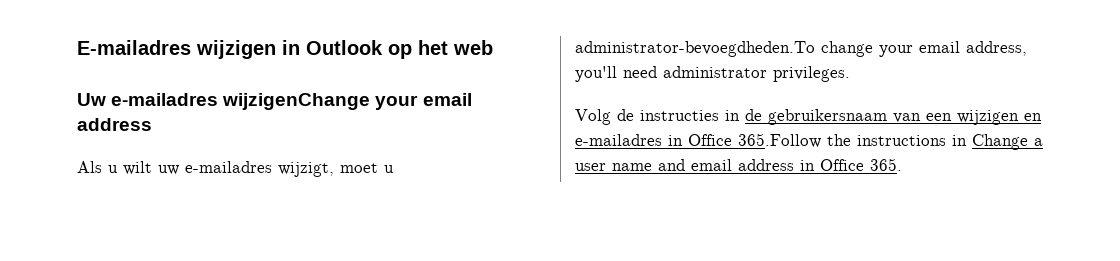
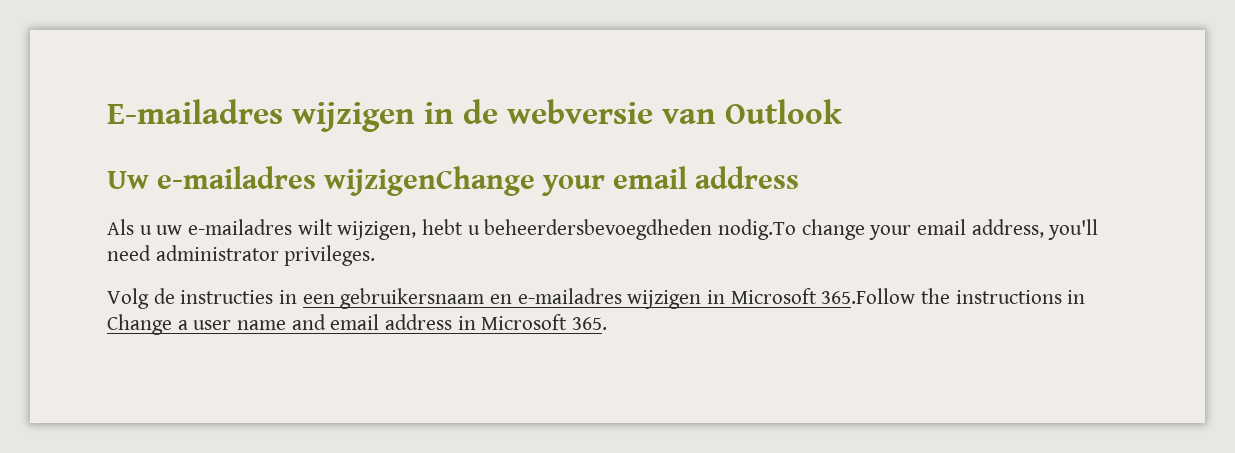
[306,40,493,59] Outlook op het web -> [463,99,842,124] de webversie van Outlook
[123,161,152,175] wilt -> (152, 230) none
[278,162,394,177] [575,41,815,57] wijzigt, moet u administrator-bevoegdheden.To -> [297,219,797,240] wilt wijzigen, hebt u beheerdersbevoegdheden nodig.To
[745,109,1042,125] [575,134,732,146] de gebruikersnaam van een wijzigen en e-mailadres in Office -> [302,288,817,309] een gebruikersnaam en e-mailadres wijzigen in Microsoft
[820,159,864,171] Office -> [481,314,568,330] Microsoft

